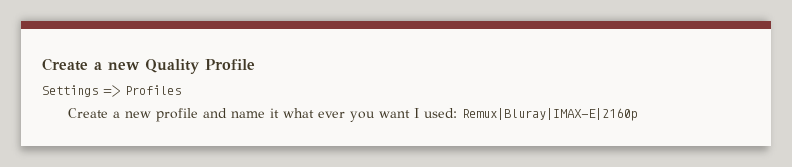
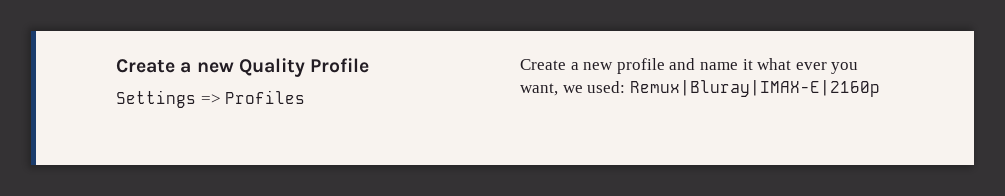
[378,108,419,118] want I -> [520,83,583,96] want, we

